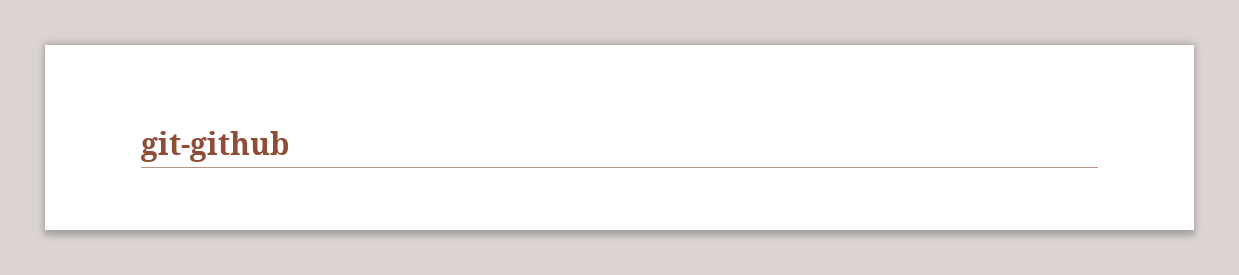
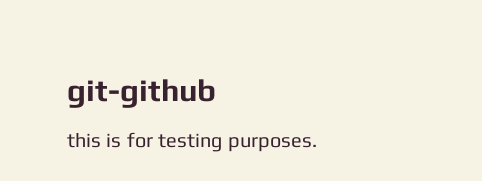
(289, 146) none -> [67,132,317,152] // this is for testing purposes.

